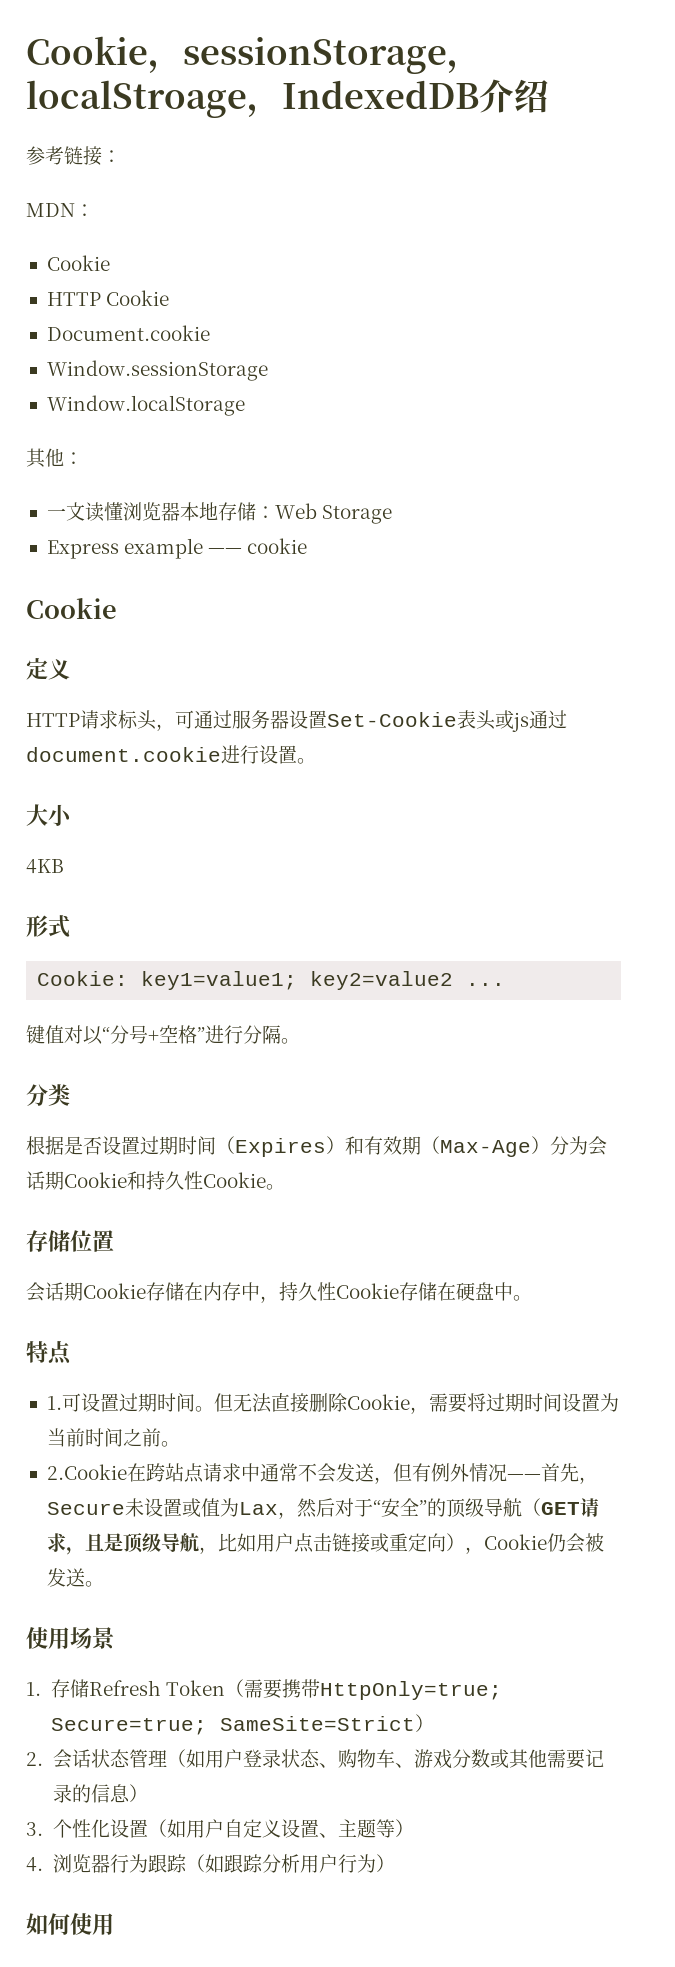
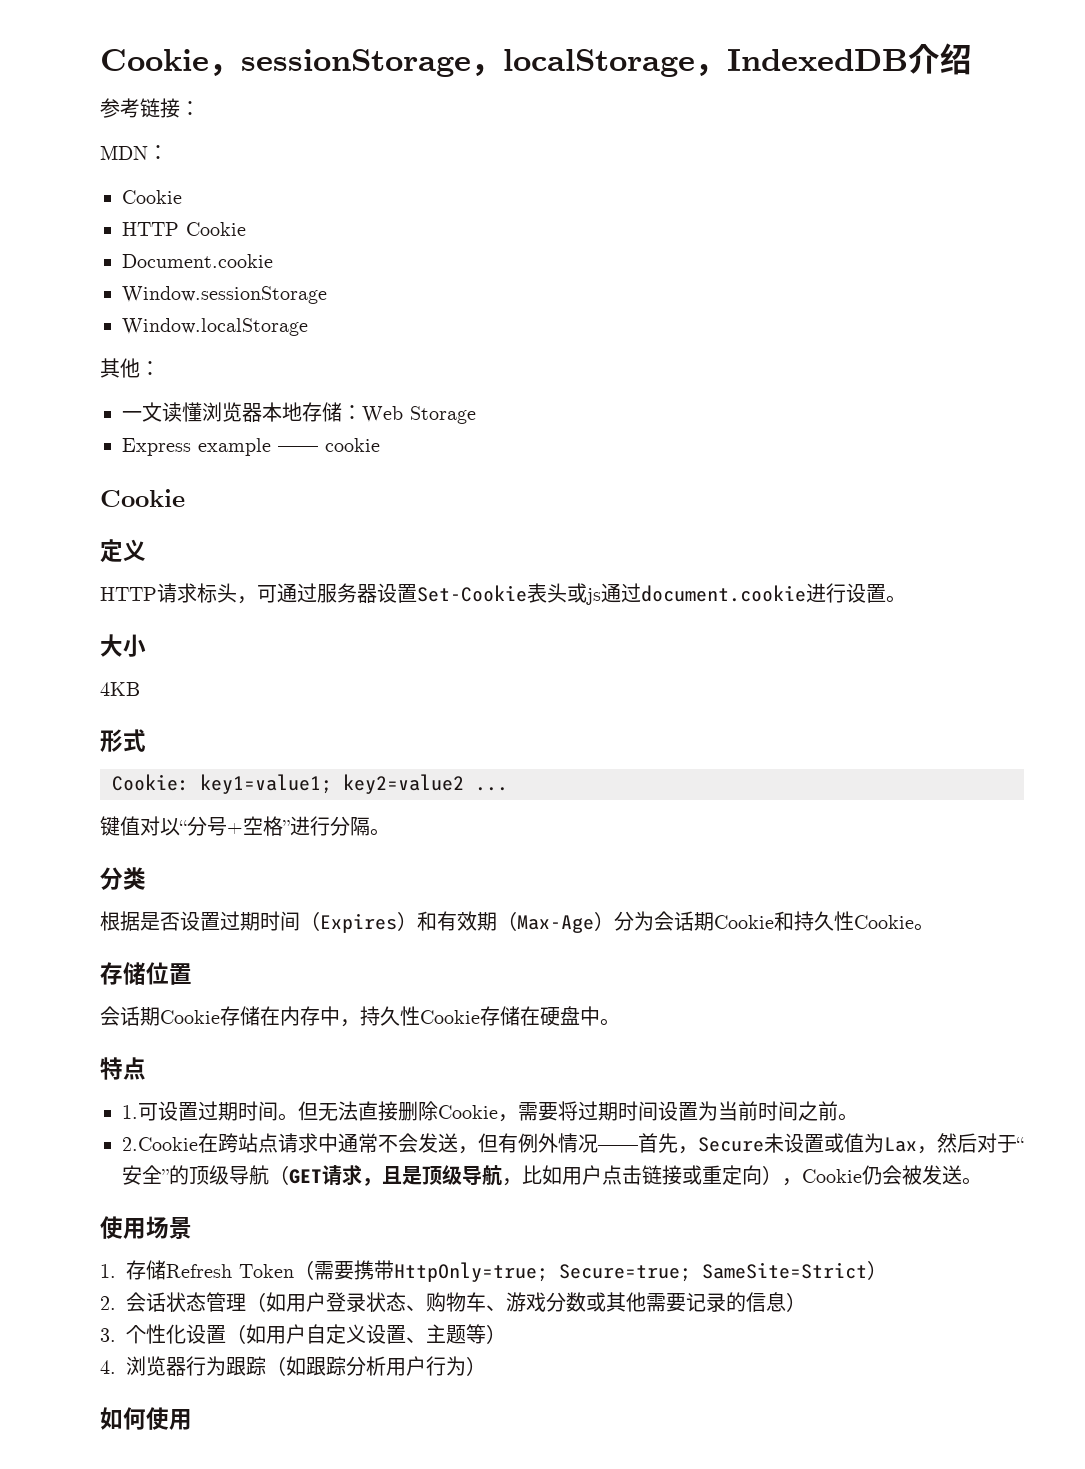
[26,80,247,118] localStroage -> [503,49,695,77] localStorage

